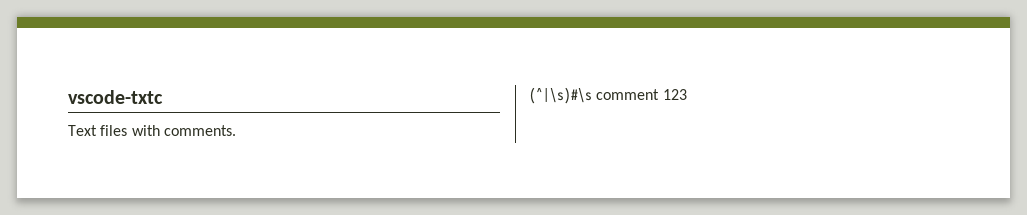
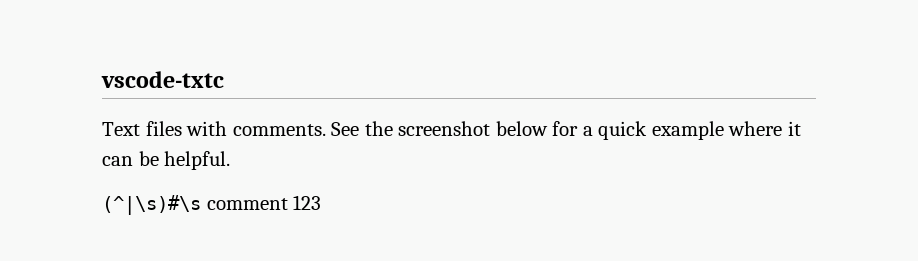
(236, 130) none -> [331,121,801,140] [102,151,231,170] See the screenshot below for a quick example where it can be helpful.

